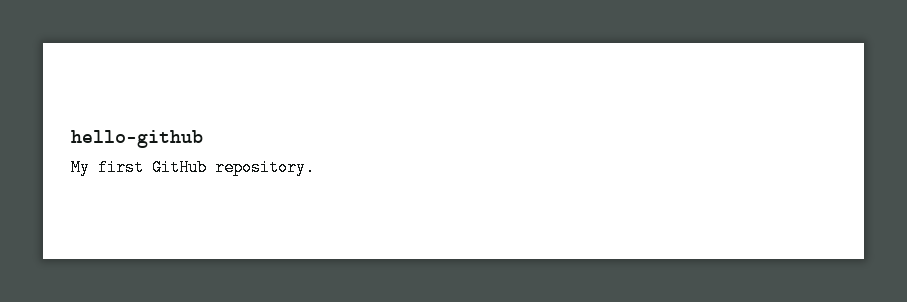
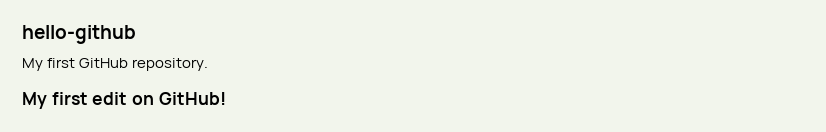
(315, 167) none -> [22,92,226,109] // My first edit on GitHub!

